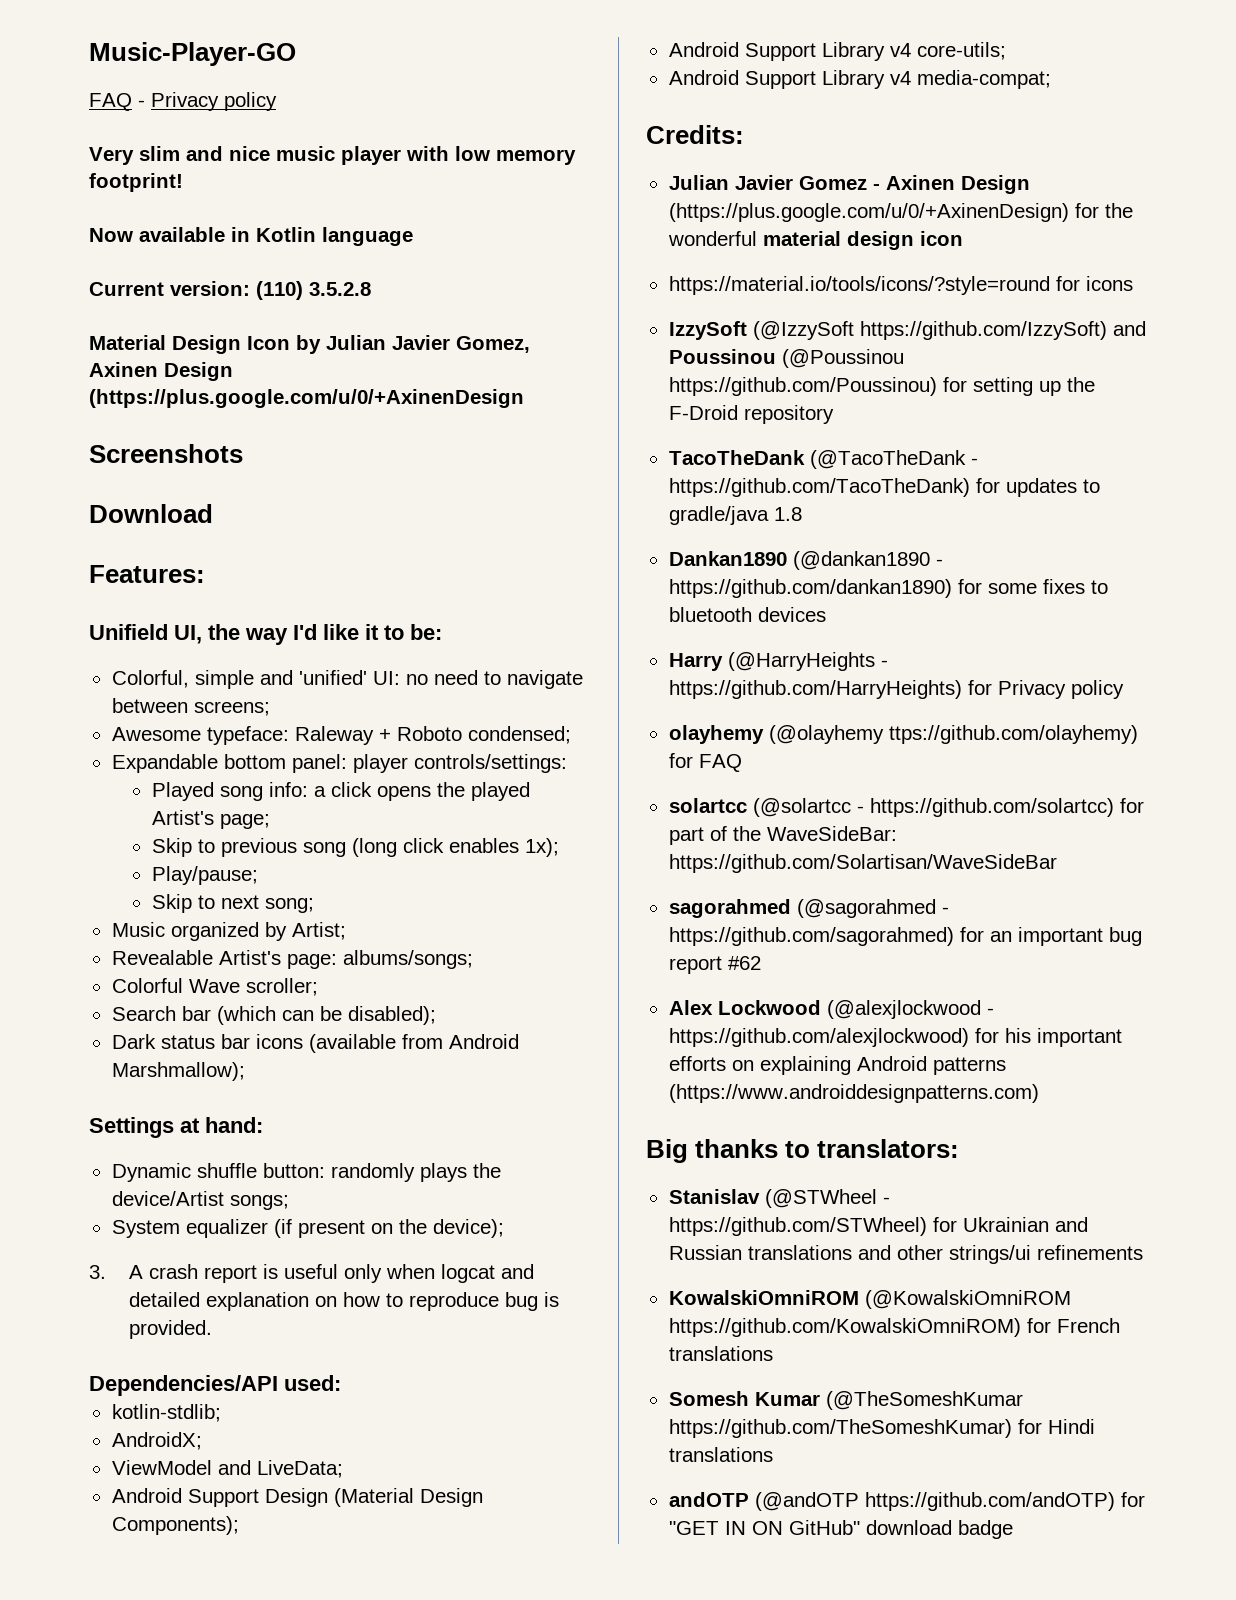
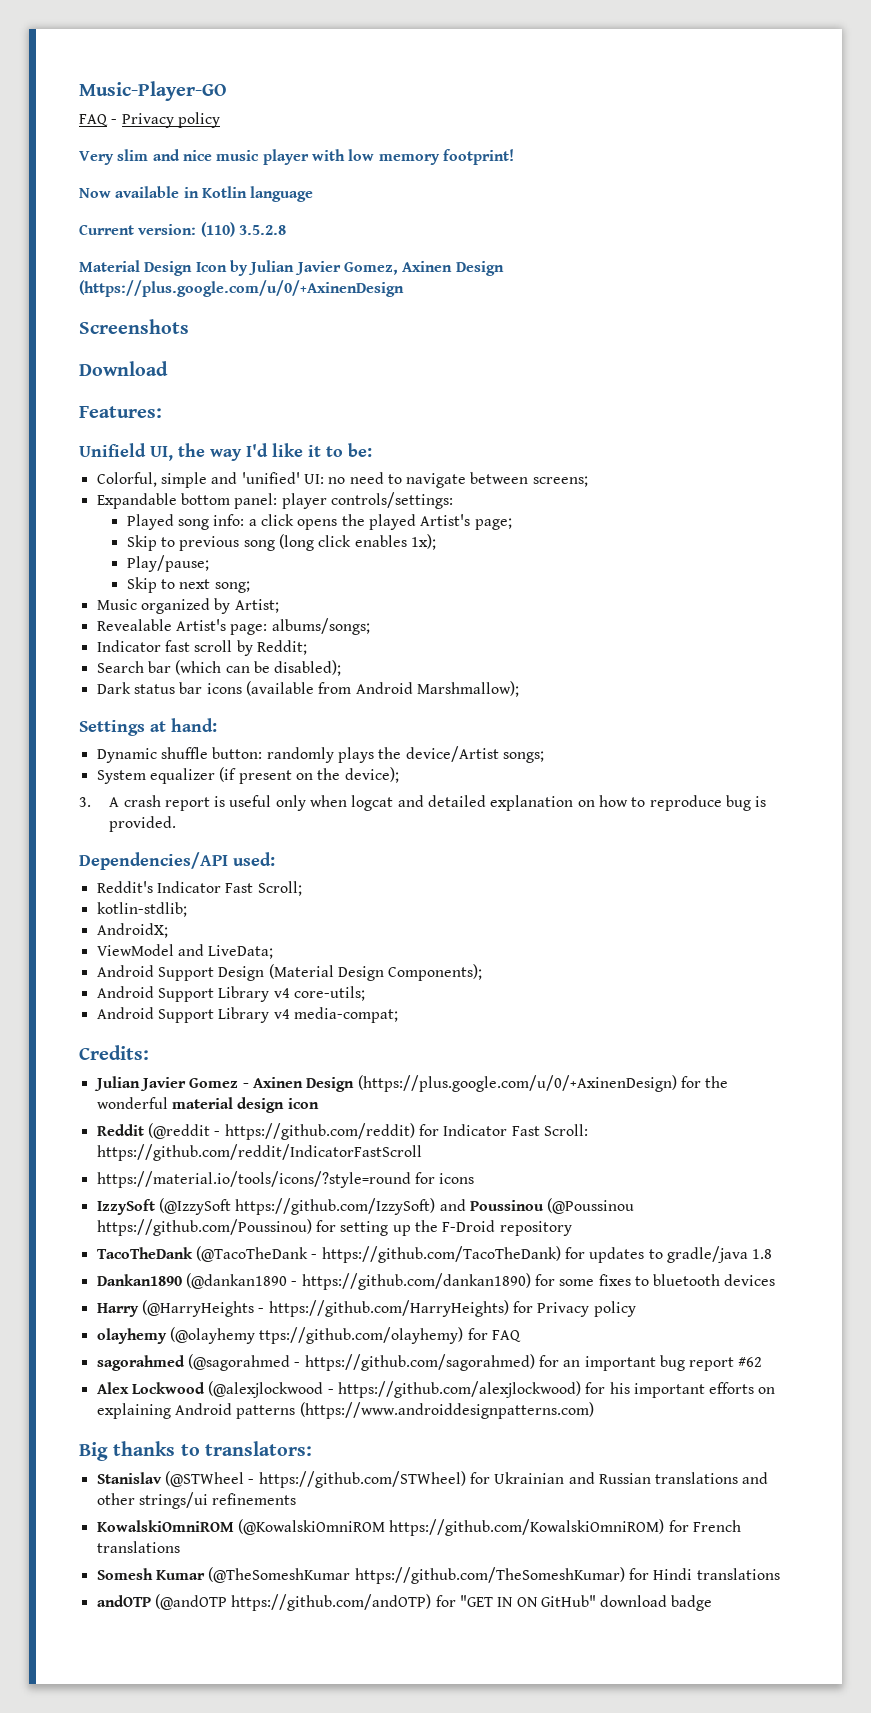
[111,726,571,745] // Awesome typeface: Raleway + Roboto condensed; -> (588, 481) none
[111,978,318,996] Colorful Wave scroller; -> [96,640,307,656] Indicator fast scroll by Reddit;
(341, 1383) none -> [96,881,302,896] // Reddit's Indicator Fast Scroll;
(963, 238) none -> [96,1123,588,1140] [96,1144,422,1161] // Reddit (@reddit - https://github.com/reddit) for Indicator Fast Scroll: https://github.com/reddit/IndicatorFastScroll
[668,798,1144,817] [668,826,897,845] [668,854,1057,873] // solartcc (@solartcc - https://github.com/solartcc) for part of the WaveSideBar: https://github.com/Solartisan/WaveSideBar -> (521, 1336) none

